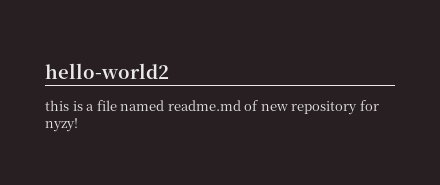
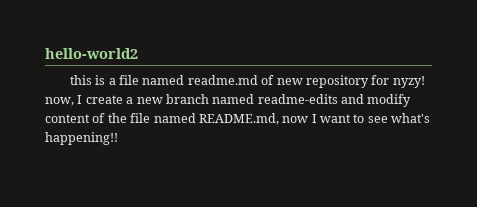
(78, 125) none -> [45,94,412,107] [45,113,431,125] [45,132,118,145] now, I create a new branch named readme-edits and modify content of the file named README.md, now I want to see what's happening!!

